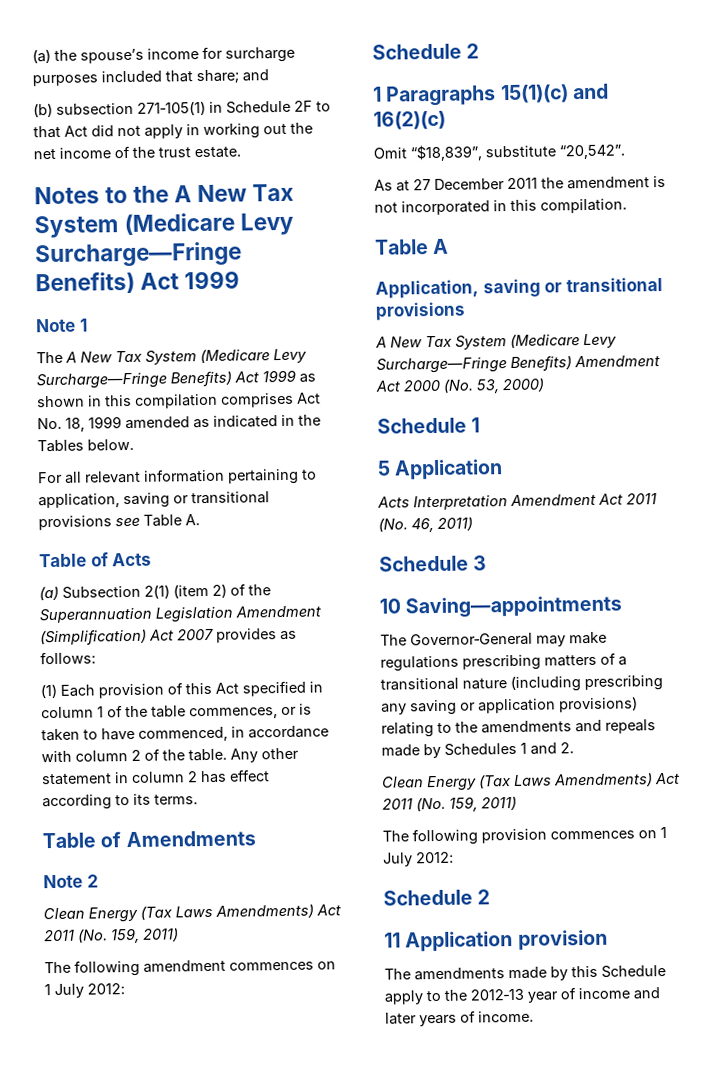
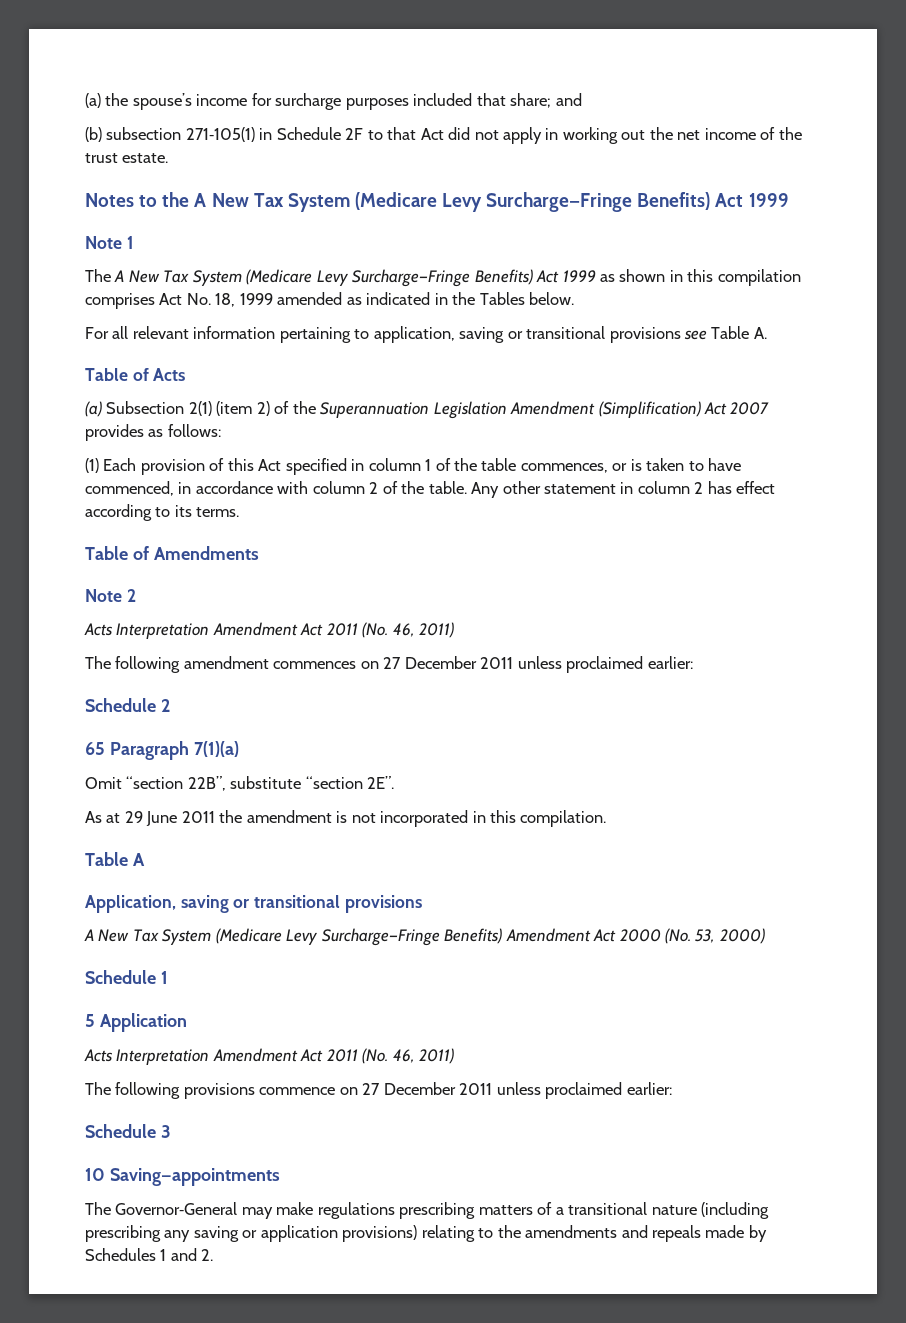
[43,903,341,923] [44,927,140,944] Clean Energy (Tax Laws Amendments) Act 2011 (No. 159, -> [84,622,415,639] Acts Interpretation Amendment Act 2011 (No. 46,
[44,983,125,999] [372,43,480,60] [372,83,609,107] [373,110,446,130] [373,144,625,162] 1 July 2012: // Schedule 2 // 1 Paragraphs 15(1)(c) and 16(2)(c) // Omit “$18,839”, substitute “20,542”. -> [383,656,693,673] [85,698,171,712] [85,741,239,760] [85,776,395,791] 27 December 2011 unless proclaimed earlier: // Schedule 2 // 65 Paragraph 7(1)(a) // Omit “section 22B”, substitute “section 2E”.
[413,178,505,191] 27 December -> [124,811,178,826] 29 June
(473, 523) none -> [85,1082,672,1099] // The following provisions commence on 27 December 2011 unless proclaimed earlier:
[382,772,680,792] [382,795,517,812] [382,826,667,846] [383,851,454,867] [383,889,491,906] [384,929,608,952] [384,965,666,981] [384,987,660,1005] [385,1010,534,1027] // Clean Energy (Tax Laws Amendments) Act 2011 (No. 159, 2011) // The following provision commences on 1 July 2012: // Schedule 2 // 11 Application provision // The amendments made by this Schedule apply to the 2012‑13 year of income and later years of income. -> (214, 1255) none

